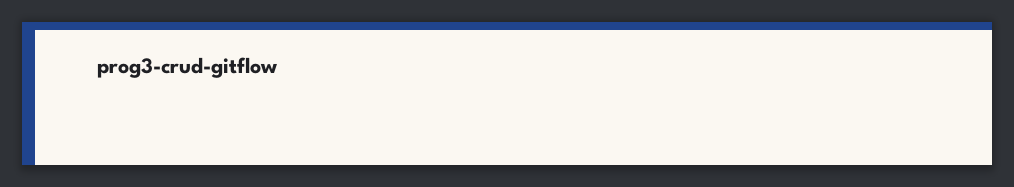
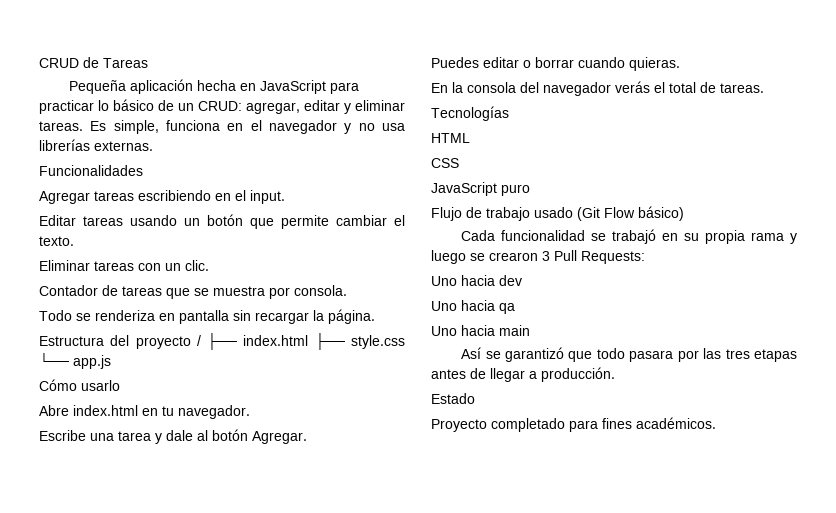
[97,57,277,78] prog3-crud-gitflow -> [39,57,148,68] [69,79,360,94] [39,99,405,114] [39,120,405,134] [39,139,153,151] [39,165,143,176] [39,190,285,204] [39,214,405,229] [39,236,74,246] [39,260,209,271] [39,285,347,299] [39,309,375,324] [39,333,405,350] [39,353,111,369] [39,379,120,391] [39,405,250,419] [39,429,307,444] [431,57,680,71] [431,81,764,96] [431,106,509,121] [431,133,470,143] [431,158,459,168] [431,182,530,196] [431,206,684,221] [461,229,797,244] [431,250,645,264] [431,275,522,286] [431,300,515,314] [431,325,530,336] [461,347,797,362] [431,367,615,382] [431,393,475,404] [431,417,716,432] CRUD de Tareas // Pequeña aplicación hecha en JavaScript para practicar lo básico de un CRUD: agregar, editar y eliminar tareas. Es simple, funciona en el navegador y no usa librerías externas. // Funcionalidades // Agregar tareas escribiendo en el input. // Editar tareas usando un botón que permite cambiar el texto. // Eliminar tareas con un clic. // Contador de tareas que se muestra por consola. // Todo se renderiza en pantalla sin recargar la página. // Estructura del proyecto / ├── index.html ├── style.css └── app.js // Cómo usarlo // Abre index.html en tu navegador. // Escribe una tarea y dale al botón Agregar. // Puedes editar o borrar cuando quieras. // En la consola del navegador verás el total de tareas. // Tecnologías // HTML // CSS // JavaScript puro // Flujo de trabajo usado (Git Flow básico) // Cada funcionalidad se trabajó en su propia rama y luego se crearon 3 Pull Requests: // Uno hacia dev // Uno hacia qa // Uno hacia main // Así se garantizó que todo pasara por las tres etapas antes de llegar a producción. // Estado // Proyecto completado para fines académicos.

